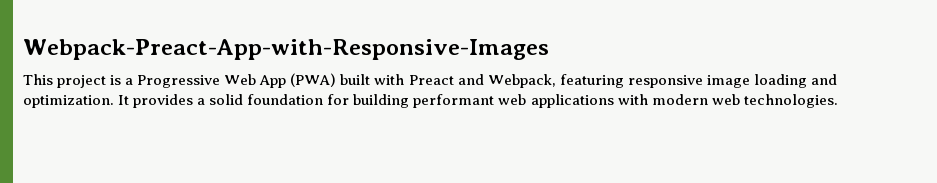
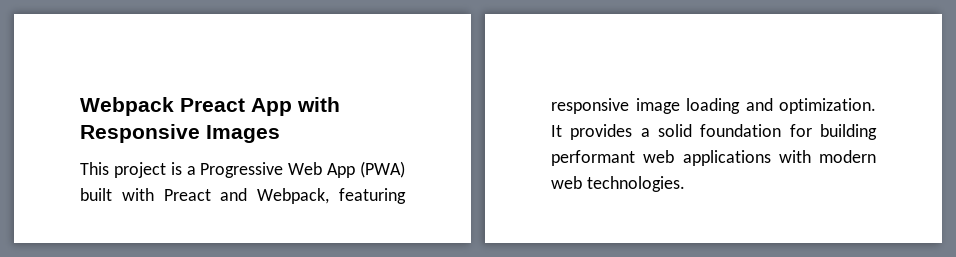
[23,39,549,60] Webpack-Preact-App-with-Responsive-Images -> [80,97,340,116] [80,124,280,143] Webpack Preact App with Responsive Images

